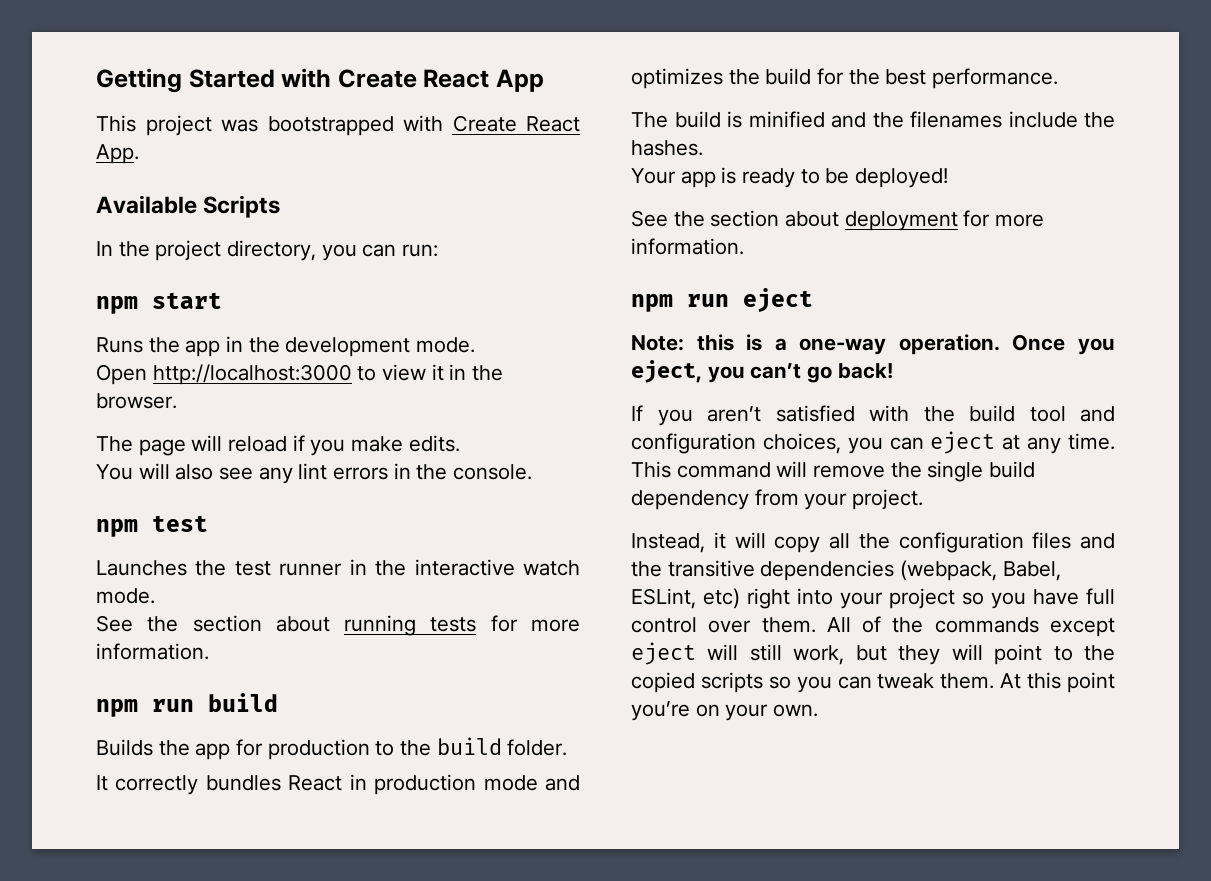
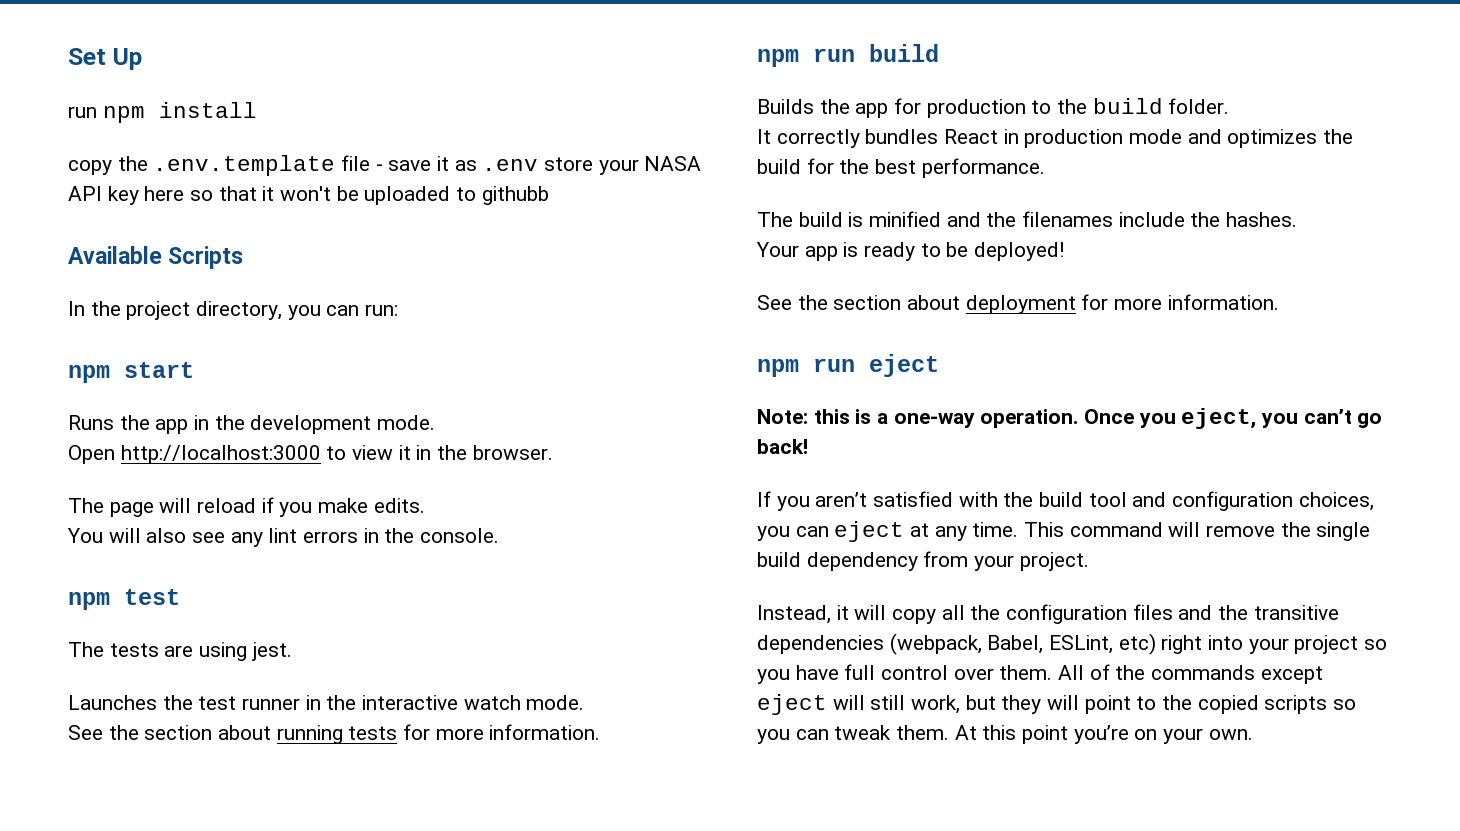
[96,68,545,93] [96,115,580,136] [96,144,139,164] Getting Started with Create React App // This project was bootstrapped with Create React App. -> [68,48,142,70] [68,102,257,123] [68,155,702,176] [68,186,549,205] Set Up // run npm install // copy the .env.template file - save it as .env store your NASA API key here so that it won't be uploaded to githubb
(208, 523) none -> [68,642,292,661] // The tests are using jest.

